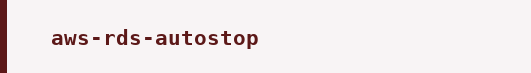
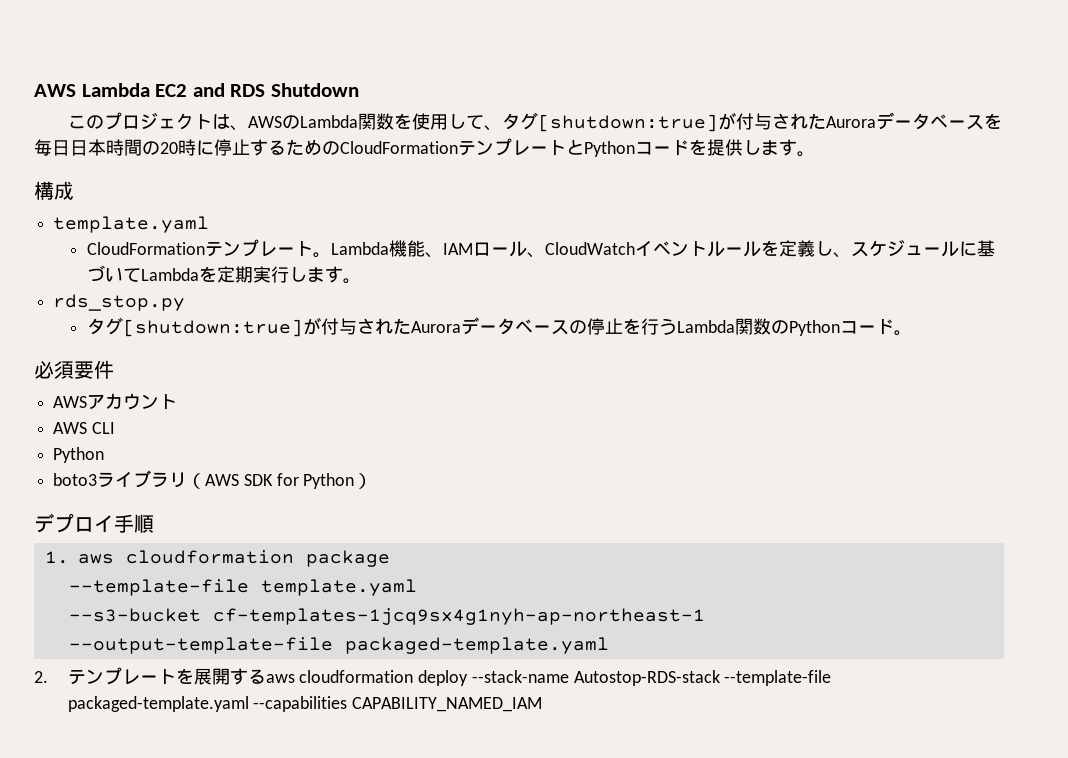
[51,29,259,49] aws-rds-autostop -> [34,83,359,97] [68,112,1003,132] [34,138,815,157] [34,181,74,200] [53,216,210,233] [86,239,995,258] [86,265,361,284] [53,294,186,311] [86,317,912,337] [34,360,114,379] [53,393,178,410] [53,422,115,434] [53,447,105,463] [53,470,373,489] [34,513,154,533] [44,550,391,567] [68,579,417,596] [68,608,705,625] [68,637,609,654] [34,667,832,686] [67,696,543,712] AWS Lambda EC2 and RDS Shutdown // このプロジェクトは、AWSのLambda関数を使用して、タグ[shutdown:true]が付与されたAuroraデータベースを毎日日本時間の20時に停止するためのCloudFormationテンプレートとPythonコードを提供します。 // 構成 // template.yaml // CloudFormationテンプレート。Lambda機能、IAMロール、CloudWatchイベントルールを定義し、スケジュールに基づいてLambdaを定期実行します。 // rds_stop.py // タグ[shutdown:true]が付与されたAuroraデータベースの停止を行うLambda関数のPythonコード。 // 必須要件 // AWSアカウント // AWS CLI // Python // boto3ライブラリ（AWS SDK for Python） // デプロイ手順 // 1. aws cloudformation package // --template-file template.yaml // --s3-bucket cf-templates-1jcq9sx4g1nyh-ap-northeast-1 // --output-template-file packaged-template.yaml // 2.テンプレートを展開するaws cloudformation deploy --stack-name Autostop-RDS-stack --template-file packaged-template.yaml --capabilities CAPABILITY_NAMED_IAM

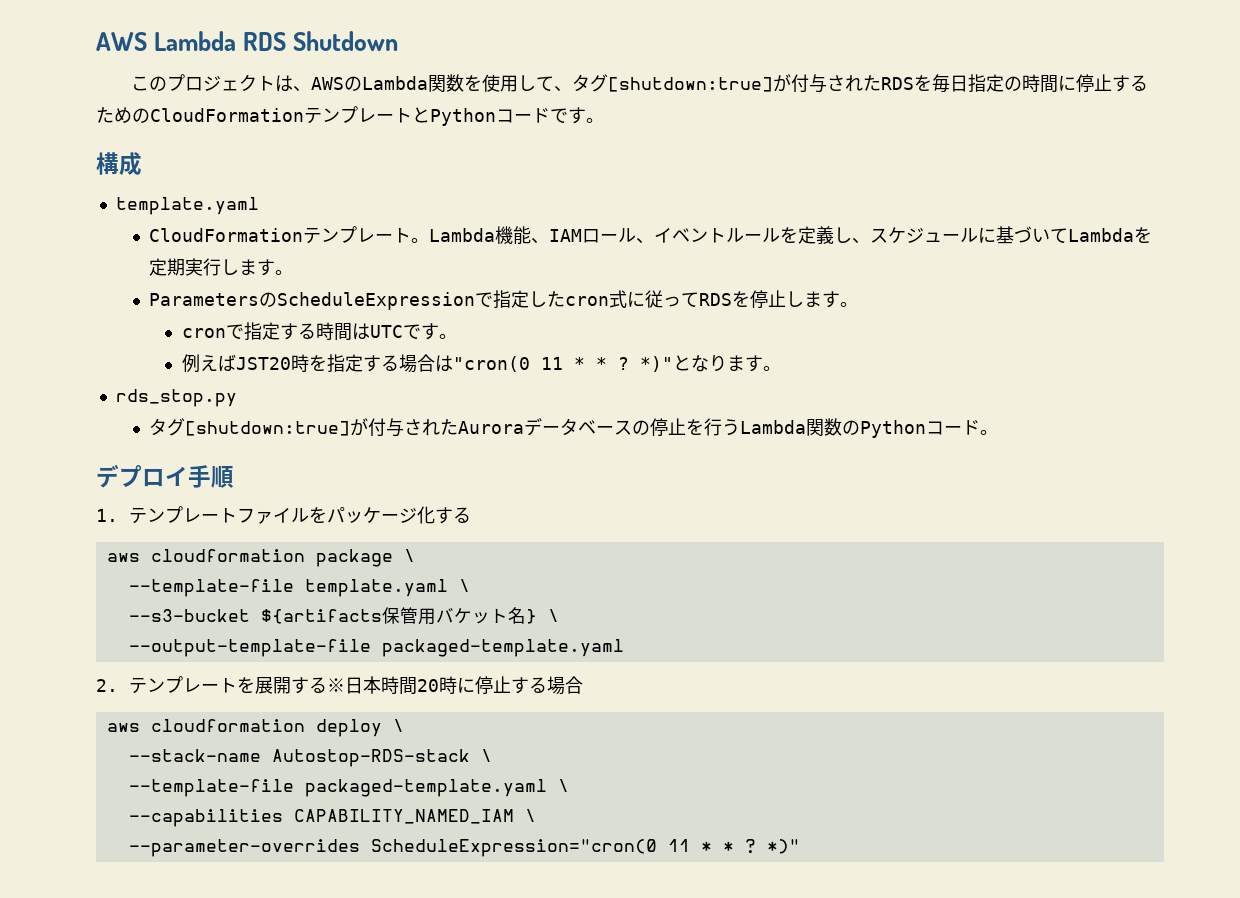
[155,83,225,97] EC2 and -> (236, 41) none
[826,112,1003,130] [34,139,196,156] Auroraデータベースを毎日日本時間の20時 -> [880,74,1058,93] RDSを毎日指定の時間
[689,139,779,156] を提供しま -> [550,108,568,123] で
[544,242,635,255] CloudWatch -> (654, 241) none
(361, 281) none -> [148,290,858,310] [181,322,457,341] [181,354,781,373] // ParametersのScheduleExpressionで指定したcron式に従ってRDSを停止します。 // cronで指定する時間はUTCです。 // 例えばJST20時を指定する場合は"cron(0 11 * * ? *)"となります。
[34,360,114,379] [53,393,178,410] [53,422,115,434] [53,447,105,463] [53,470,373,489] [34,513,154,533] [44,551,69,564] 必須要件 // AWSアカウント // AWS CLI // Python // boto3ライブラリ（AWS SDK for Python） // デプロイ手順 // 1. -> [96,464,234,488] [96,506,471,524] デプロイ手順 // 1.テンプレートファイルをパッケージ化する //
(391, 558) none -> [403,549,415,562] \
(417, 587) none -> [458,579,470,592] \
[212,608,705,625] cf-templates-1jcq9sx4g1nyh-ap-northeast-1 -> [260,607,559,625] ${artifacts保管用バケット名} \
(266, 676) none -> [326,676,583,695] ※日本時間20時に停止する場合 //
(469, 678) none -> [392,719,404,732] \ //
(720, 678) none -> [480,749,492,762] \ //
(249, 704) none -> [557,779,569,792] \ //
(543, 704) none -> [524,809,536,822] [128,839,800,857] \ // --parameter-overrides ScheduleExpression="cron(0 11 * * ? *)"

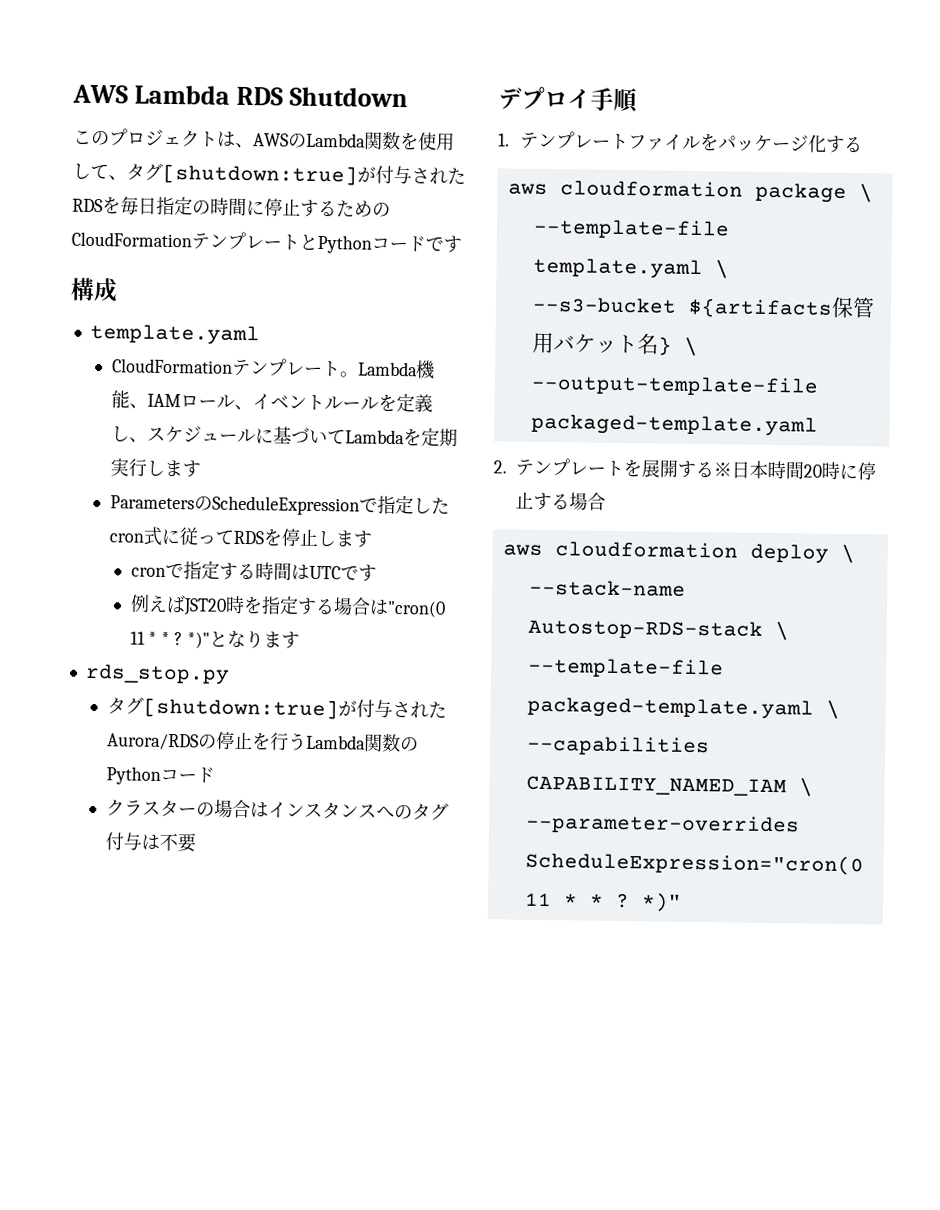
[586,118,604,123] 。 -> (462, 244) none
[274,270,293,275] 。 -> (201, 469) none
[839,302,858,307] 。 -> (372, 539) none
[438,334,457,339] 。 -> (377, 573) none
[762,366,781,371] 。 -> (301, 640) none
[457,418,632,436] Auroraデータベース -> [106,733,199,751] Aurora/RDS
[979,430,998,435] 。 -> [105,799,449,821] [104,832,196,853] // クラスターの場合はインスタンスへのタグ付与は不要

